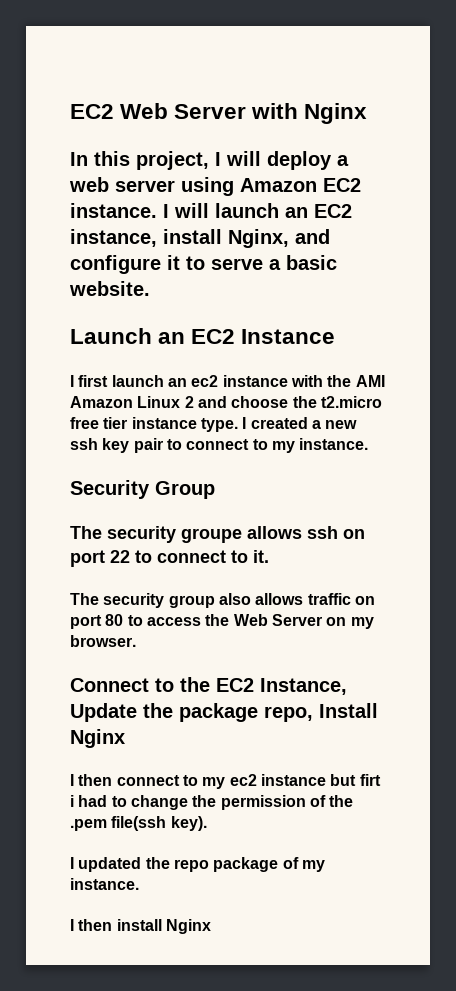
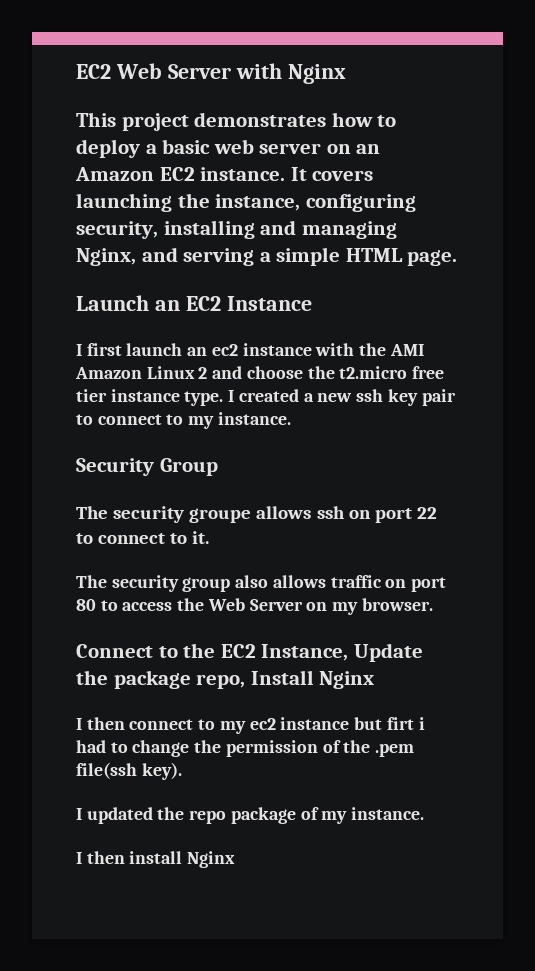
[70,151,261,170] In this project, I will -> [76,112,397,131] This project demonstrates how to
(349, 160) none -> [162,139,211,154] basic
[181,177,234,196] using -> [326,144,381,154] on an
[163,203,352,218] [70,229,330,248] [70,255,337,274] [69,281,150,296] I will launch an EC2 instance, install Nginx, and configure it to serve a basic website. -> [290,167,374,181] [76,193,416,212] [76,220,397,239] [76,247,458,266] It covers launching the instance, configuring security, installing and managing Nginx, and serving a simple HTML page.

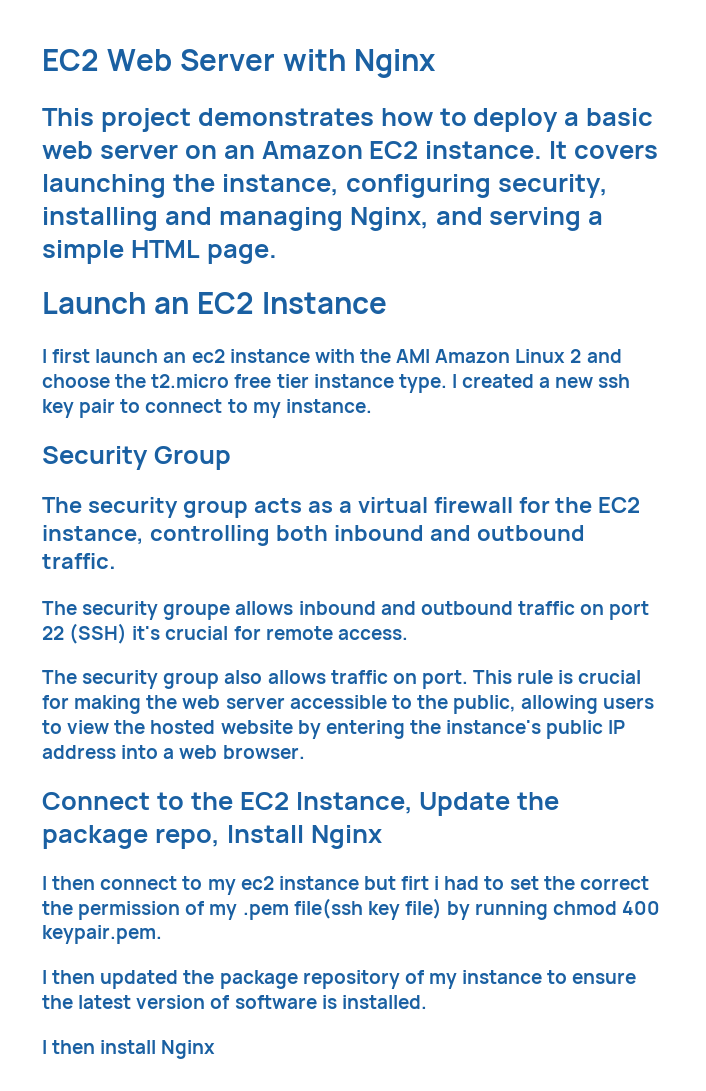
[189,506,437,523] [76,531,210,544] groupe allows ssh on port 22 to connect to it. -> [182,497,641,518] [42,525,585,546] [42,553,116,569] [42,601,650,620] [42,623,408,644] group acts as a virtual firewall for the EC2 instance, controlling both inbound and outbound traffic. // The security groupe allows inbound and outbound traffic on port 22 (SSH) it's crucial for remote access.
[411,577,447,592] [76,598,359,615] port 80 to access the Web Server on my -> [421,670,642,689] [42,695,655,714] [42,720,626,739] [42,745,218,759] port. This rule is crucial for making the web server accessible to the public, allowing users to view the hosted website by entering the instance's public IP address into a web
[132,740,190,757] change -> [509,876,649,890] set the correct
[343,740,371,753] the -> [209,904,238,920] my
[141,762,182,780] [76,808,82,820] key). // I -> [367,898,661,920] [42,925,162,944] [42,970,96,984] key file) by running chmod 400 keypair.pem. // I then
[189,807,425,824] repo package of my instance. -> [219,970,637,989] [42,995,427,1009] package repository of my instance to ensure the latest version of software is installed.

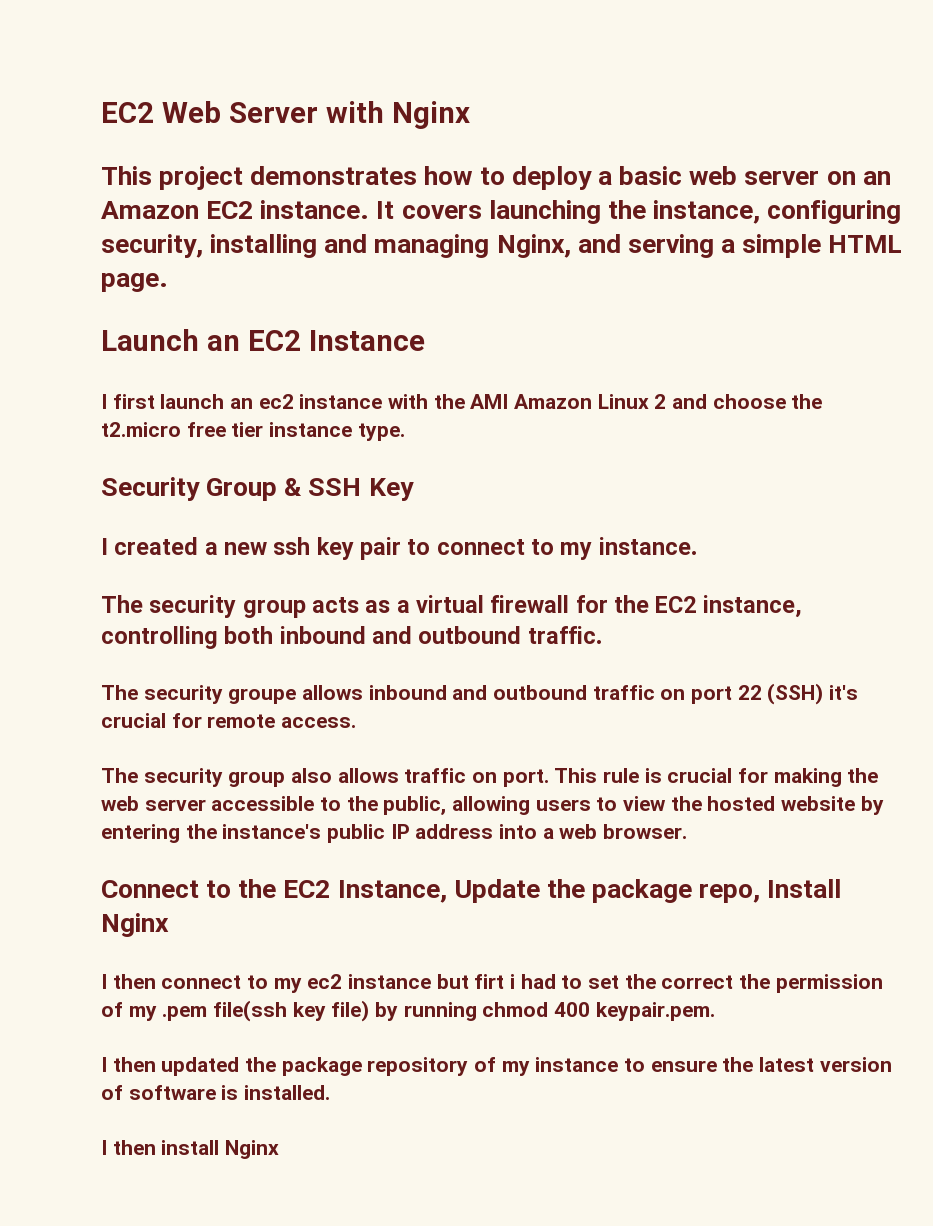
(447, 383) none -> [101,477,414,501] // Security Group & SSH Key //
[42,446,231,470] // Security Group -> (698, 546) none

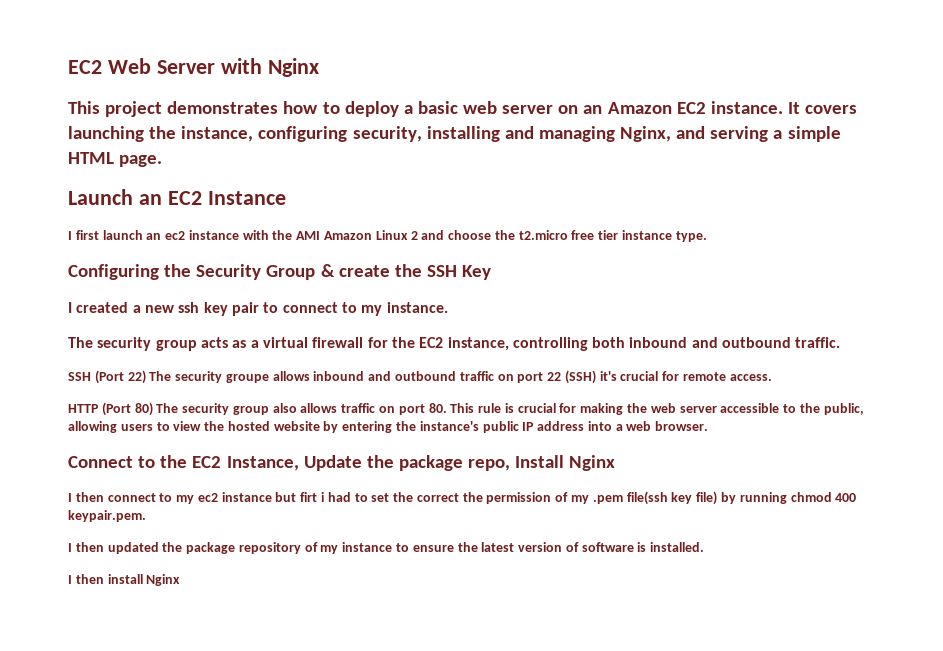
(405, 432) none -> [68,264,192,280] Configuring the
(303, 487) none -> [338,264,422,277] create the
(603, 635) none -> [68,370,146,384] SSH (Port 22)
(357, 722) none -> [68,402,153,416] HTTP (Port 80)
[502,769,549,787] port. -> [398,403,447,415] port 80.

